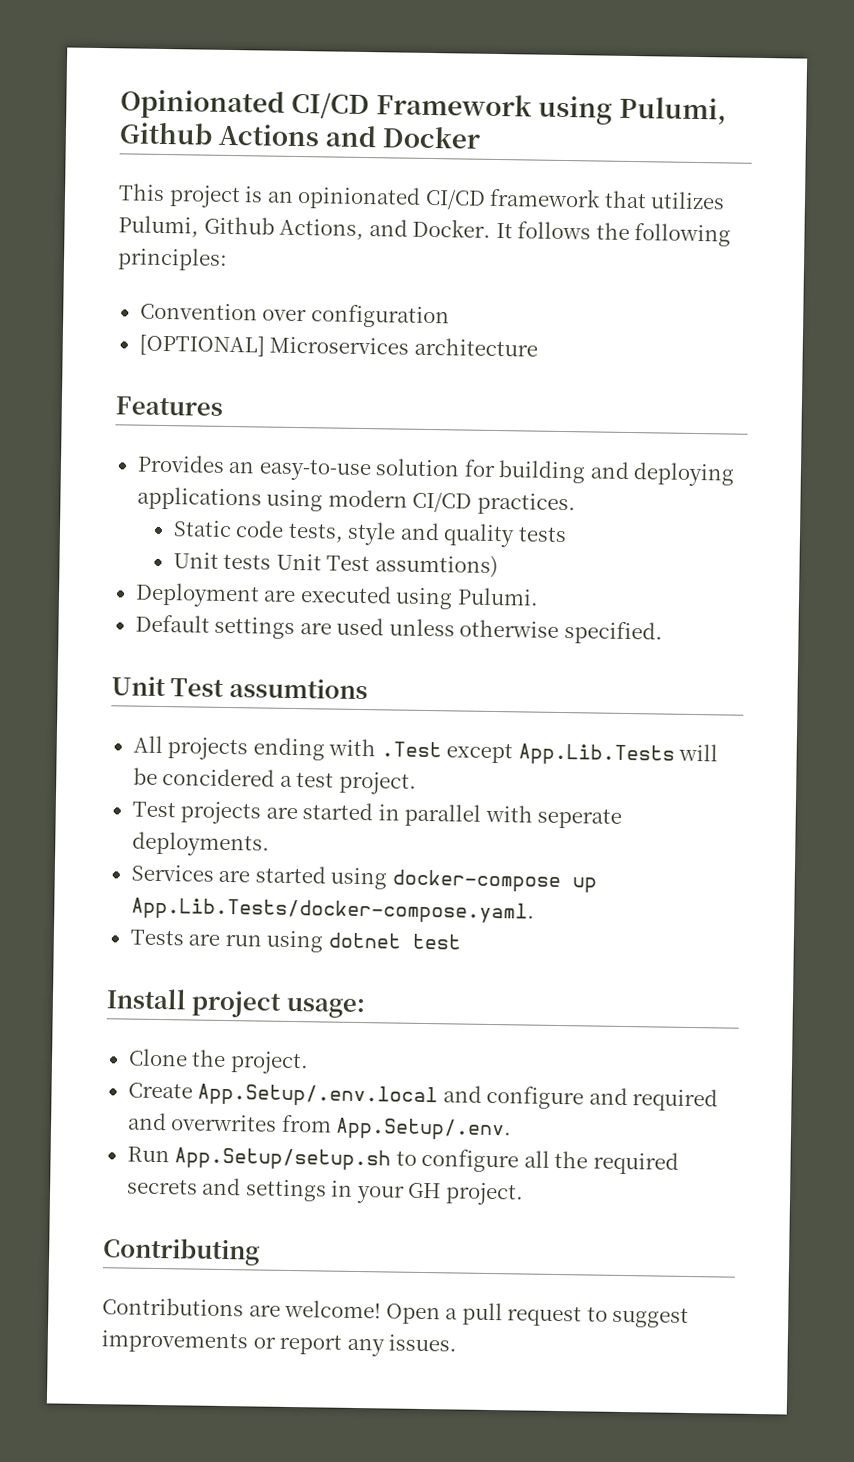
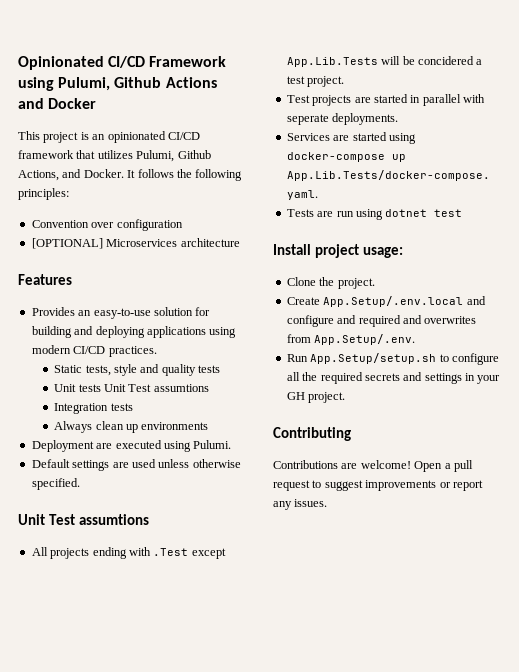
[235,520,285,538] code -> (83, 369) none
[374,554,498,579] assumtions) -> [153,384,209,392] [54,403,133,414] [54,421,209,433] assumtions // Integration tests // Always clean up environments

